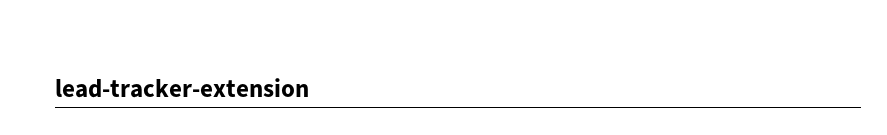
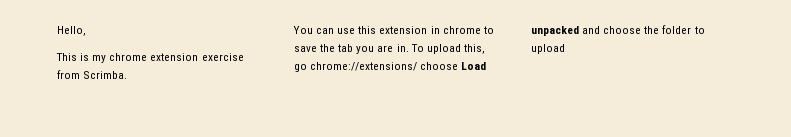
[55,78,309,98] lead-tracker-extension -> [57,26,86,36] [56,53,244,63] [57,70,128,79] [293,26,494,34] [294,44,485,54] [294,62,487,72] [531,25,705,36] [531,44,565,54] Hello, // This is my chrome extension exercise from Scrimba. // You can use this extension in chrome to save the tab you are in. To upload this, go chrome://extensions/ choose Load unpacked and choose the folder to upload

